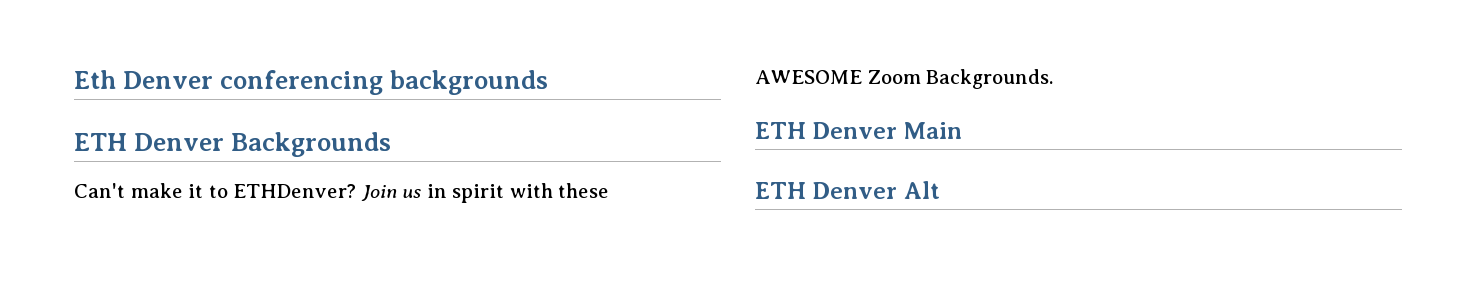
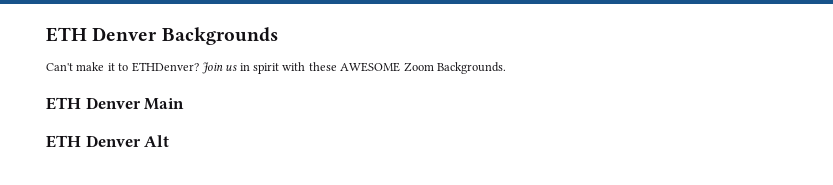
[74,70,549,95] Eth Denver conferencing backgrounds // -> (46, 34) none

